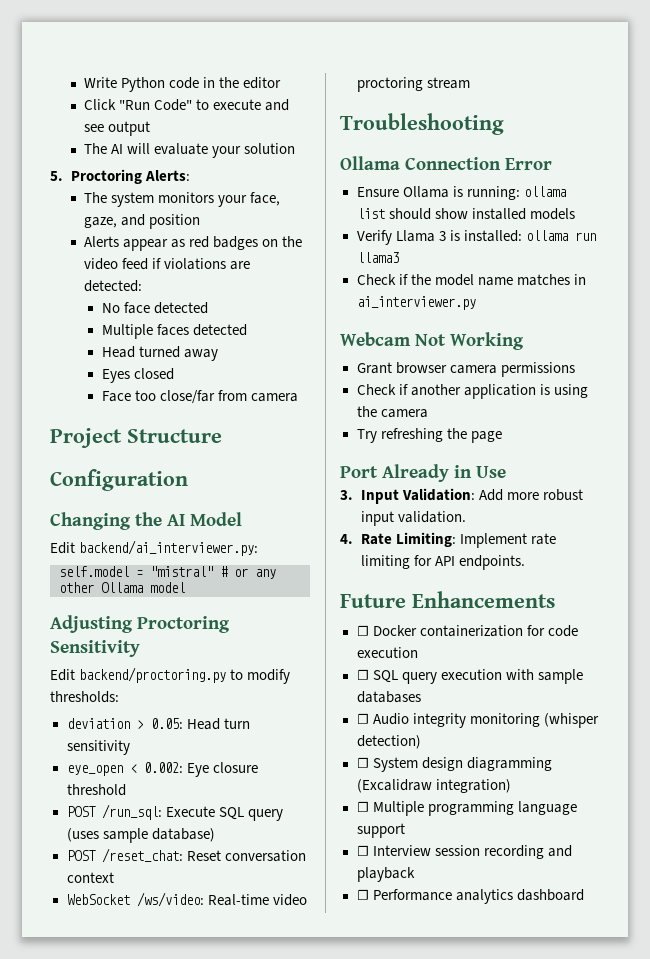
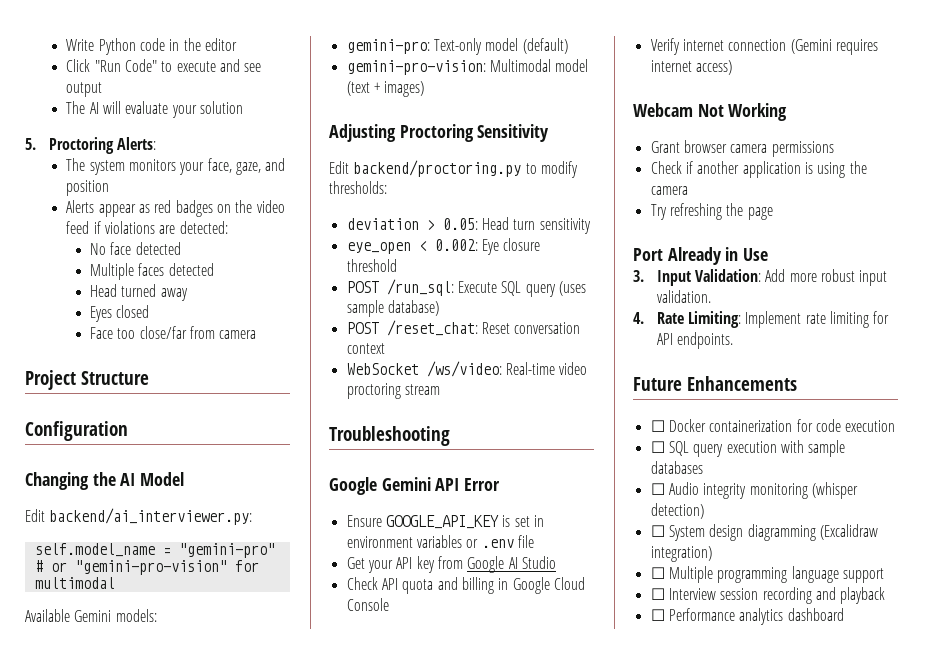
[59,566,276,579] [59,582,185,593] self.model = "mistral" # or any other Ollama model -> [34,543,275,558] [34,560,259,575] [34,577,115,589] [25,609,157,622] [346,38,568,55] [346,59,589,75] [346,81,425,97] self.model_name = "gemini-pro" # or "gemini-pro-vision" for multimodal // Available Gemini models: // gemini-pro: Text-only model (default) // gemini-pro-vision: Multimodal model (text + images)
[340,156,501,170] Ollama Connection -> [329,477,460,495] Google Gemini API
[402,186,566,200] [356,208,575,220] [356,230,596,245] [356,252,399,263] [356,274,586,286] [356,296,476,310] Ollama is running: ollama list should show installed models // Verify Llama 3 is installed: ollama run llama3 // Check if the model name matches in ai_interviewer.py -> [385,515,544,529] [346,535,534,548] [346,556,556,573] [346,577,585,594] [346,598,389,611] [650,38,878,55] [650,60,732,75] GOOGLE_API_KEY is set in environment variables or .env file // Get your API key from Google AI Studio // Check API quota and billing in Google Cloud Console // Verify internet connection (Gemini requires internet access)

